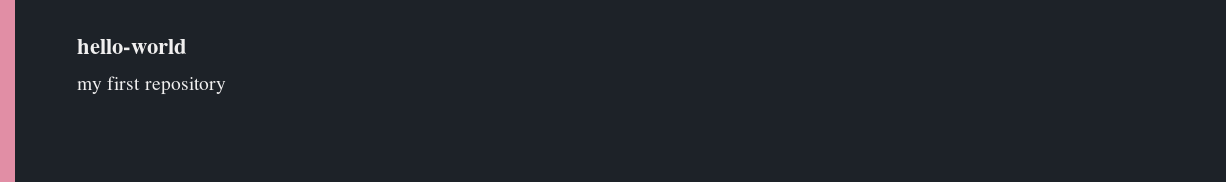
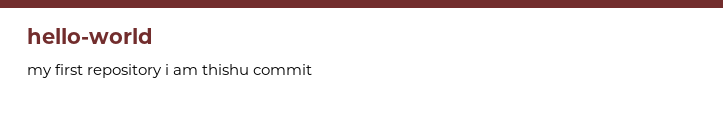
(226, 86) none -> [165,64,313,75] i am thishu commit

